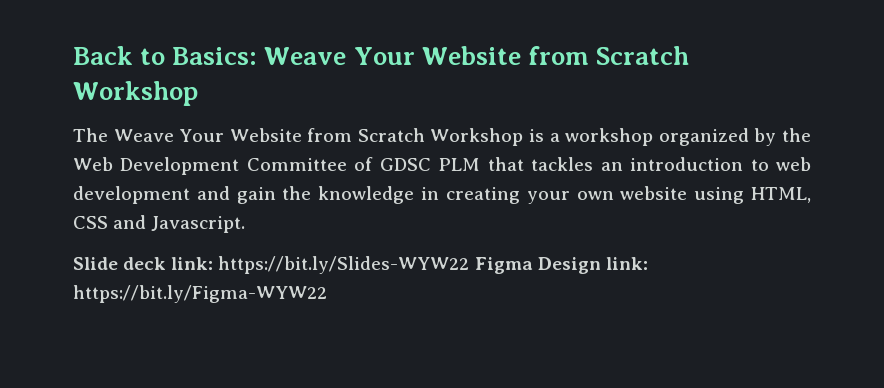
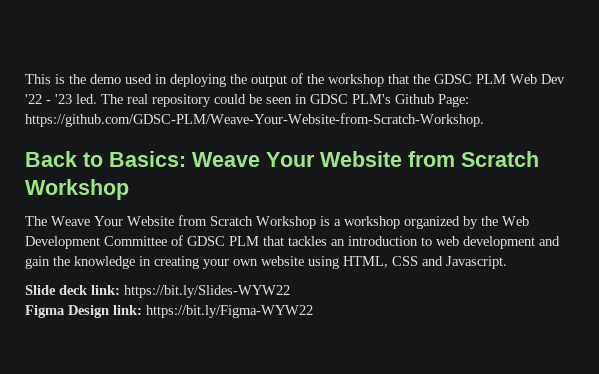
(73, 55) none -> [25,73,565,87] [25,94,469,107] [25,113,484,127] This is the demo used in deploying the output of the workshop that the GDSC PLM Web Dev '22 - '23 led. The real repository could be seen in GDSC PLM's Github Page: https://github.com/GDSC-PLM/Weave-Your-Website-from-Scratch-Workshop. //
(470, 265) none -> (290, 291) //

